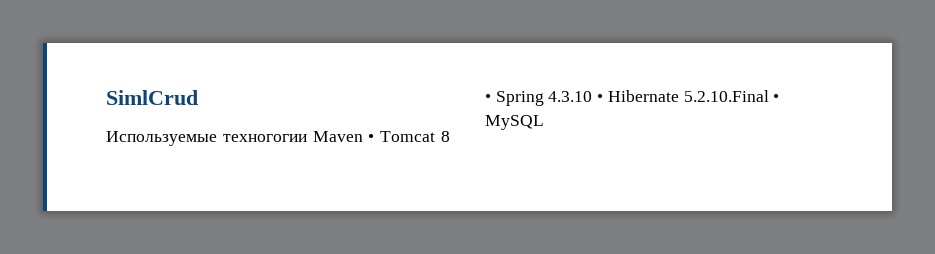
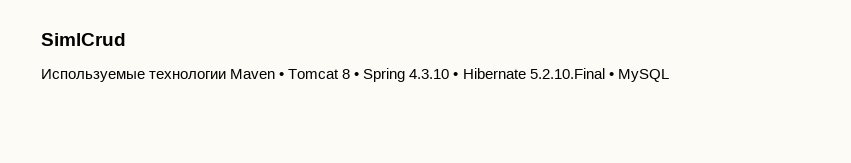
[222,134,307,142] техногогии -> [149,71,227,79] технологии

